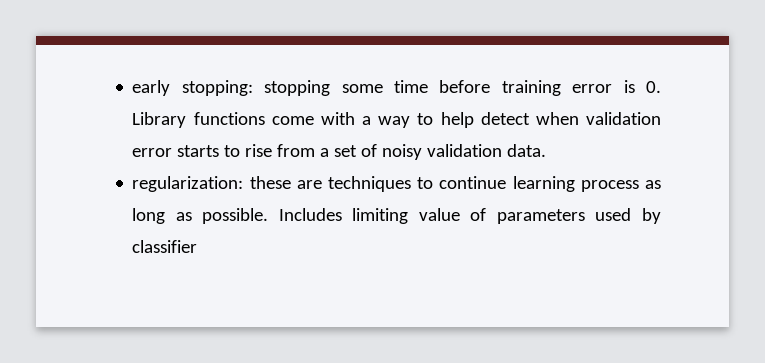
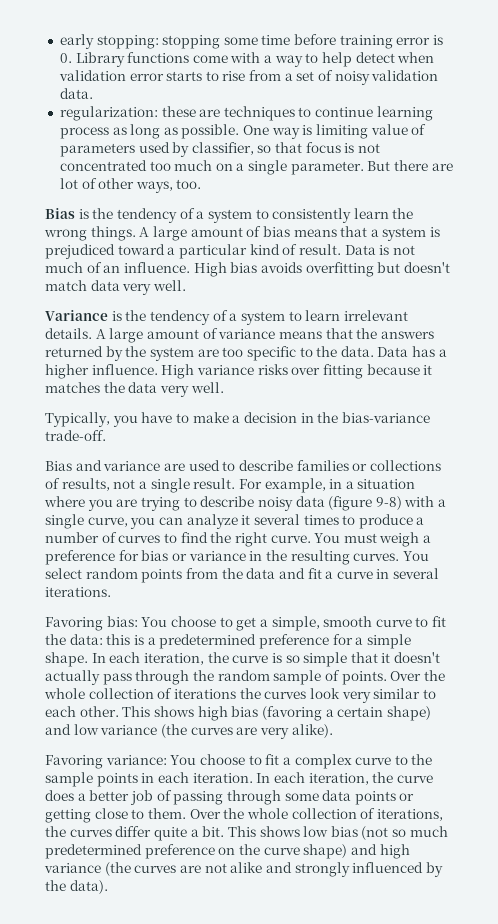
[278,208,342,221] Includes -> [243,125,313,139] One way is
[132,240,198,253] classifier -> [191,142,381,155] [59,160,453,175] [59,178,202,193] [45,208,414,223] [44,226,441,241] [45,244,415,259] [45,262,450,277] [45,280,186,295] [45,310,408,325] [45,328,434,343] [45,346,447,361] [45,364,433,379] [45,382,224,397] [45,412,430,427] [45,430,106,441] [45,460,441,471] [45,478,416,493] [44,496,447,511] [45,514,425,529] [45,532,432,547] [45,550,429,565] [45,568,440,583] [45,587,111,597] [45,616,447,631] [45,634,411,649] [45,652,441,667] [45,670,445,685] [44,688,436,703] [45,706,431,721] [45,724,333,739] [45,754,433,769] [45,772,433,787] [45,790,415,805] [45,808,443,823] [45,826,448,841] [45,844,410,859] [44,862,443,877] [45,880,108,894] classifier, so that focus is not concentrated too much on a single parameter. But there are lot of other ways, too. // Bias is the tendency of a system to consistently learn the wrong things. A large amount of bias means that a system is prejudiced toward a particular kind of result. Data is not much of an influence. High bias avoids overfitting but doesn't match data very well. // Variance is the tendency of a system to learn irrelevant details. A large amount of variance means that the answers returned by the system are too specific to the data. Data has a higher influence. High variance risks over fitting because it matches the data very well. // Typically, you have to make a decision in the bias-variance trade-off. // Bias and variance are used to describe families or collections of results, not a single result. For example, in a situation where you are trying to describe noisy data (figure 9-8) with a single curve, you can analyze it several times to produce a number of curves to find the right curve. You must weigh a preference for bias or variance in the resulting curves. You select random points from the data and fit a curve in several iterations. // Favoring bias: You choose to get a simple, smooth curve to fit the data: this is a predetermined preference for a simple shape. In each iteration, the curve is so simple that it doesn't actually pass through the random sample of points. Over the whole collection of iterations the curves look very similar to each other. This shows high bias (favoring a certain shape) and low variance (the curves are very alike). // Favoring variance: You choose to fit a complex curve to the sample points in each iteration. In each iteration, the curve does a better job of passing through some data points or getting close to them. Over the whole collection of iterations, the curves differ quite a bit. This shows low bias (not so much predetermined preference on the curve shape) and high variance (the curves are not alike and strongly influenced by the data).

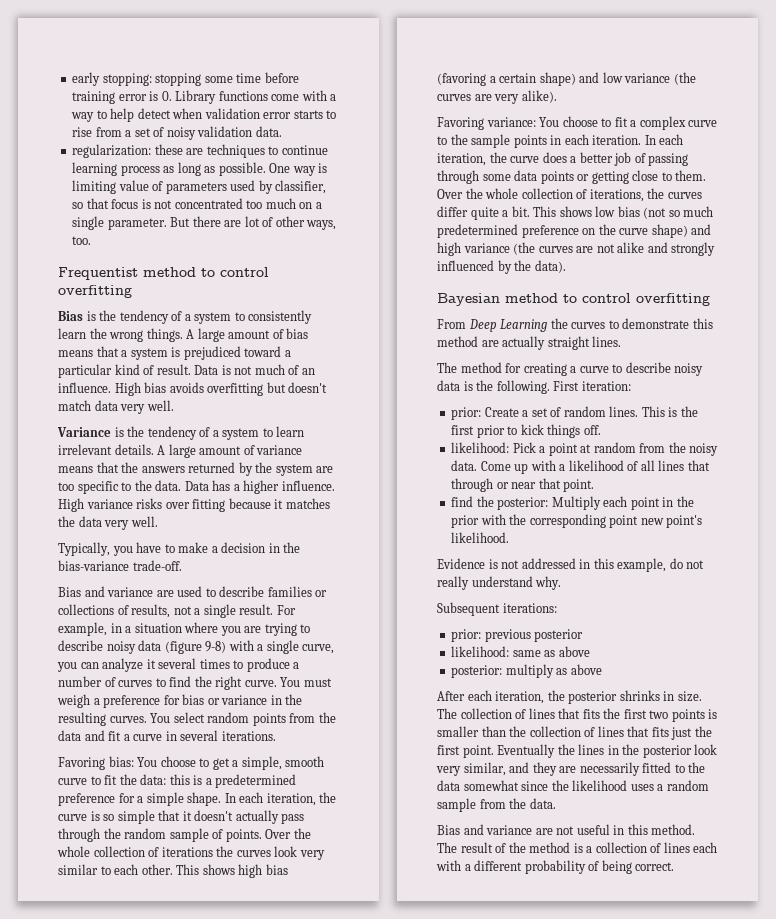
(202, 184) none -> [58,267,269,280] [58,285,132,298] // Frequentist method to control overfitting
(108, 887) none -> [437,293,710,306] [437,318,713,332] [437,336,622,350] [437,362,704,376] [437,380,631,394] [451,406,698,420] [451,424,601,438] [451,442,719,456] [451,460,710,474] [451,478,595,492] [451,496,694,510] [451,514,703,528] [451,532,510,543] [437,558,705,572] [437,576,562,590] [437,602,557,616] [451,629,584,642] [451,646,590,657] [451,664,602,678] [437,690,702,704] [437,708,718,722] [437,726,712,740] [437,744,718,758] [436,762,706,776] [437,780,709,791] [437,798,556,812] [437,824,696,835] [437,842,718,853] [436,860,675,874] // Bayesian method to control overfitting // From Deep Learning the curves to demonstrate this method are actually straight lines. // The method for creating a curve to describe noisy data is the following. First iteration: // prior: Create a set of random lines. This is the first prior to kick things off. // likelihood: Pick a point at random from the noisy data. Come up with a likelihood of all lines that through or near that point. // find the posterior: Multiply each point in the prior with the corresponding point new point's likelihood. // Evidence is not addressed in this example, do not really understand why. // Subsequent iterations: // prior: previous posterior // likelihood: same as above // posterior: multiply as above // After each iteration, the posterior shrinks in size. The collection of lines that fits the first two points is smaller than the collection of lines that fits just the first point. Eventually the lines in the posterior look very similar, and they are necessarily fitted to the data somewhat since the likelihood uses a random sample from the data. // Bias and variance are not useful in this method. The result of the method is a collection of lines each with a different probability of being correct.

